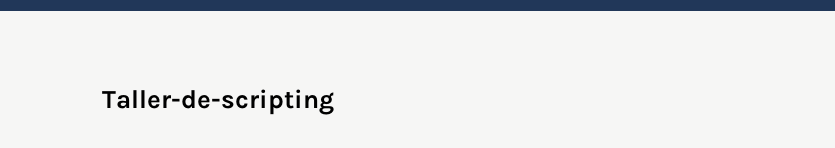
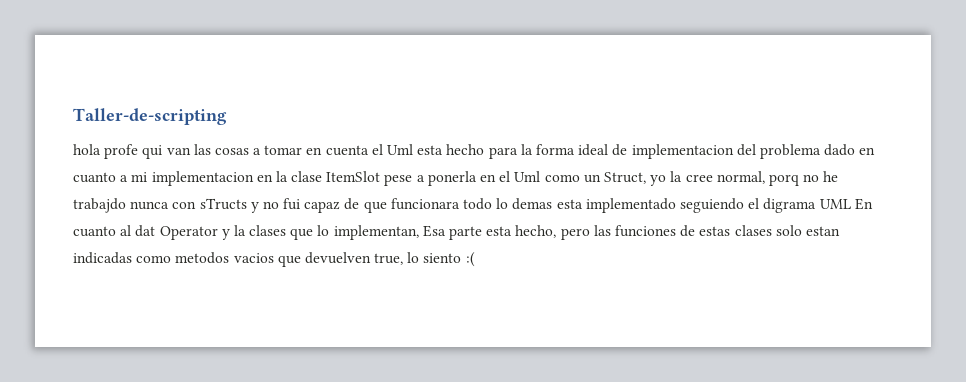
(334, 102) none -> [73,144,876,159] [73,171,839,186] [73,198,873,213] [73,225,840,240] [73,252,475,267] // hola profe qui van las cosas a tomar en cuenta el Uml esta hecho para la forma ideal de implementacion del problema dado en cuanto a mi implementacion en la clase ItemSlot pese a ponerla en el Uml como un Struct, yo la cree normal, porq no he trabajdo nunca con sTructs y no fui capaz de que funcionara todo lo demas esta implementado seguiendo el digrama UML En cuanto al dat Operator y la clases que lo implementan, Esa parte esta hecho, pero las funciones de estas clases solo estan indicadas como metodos vacios que devuelven true, lo siento :(

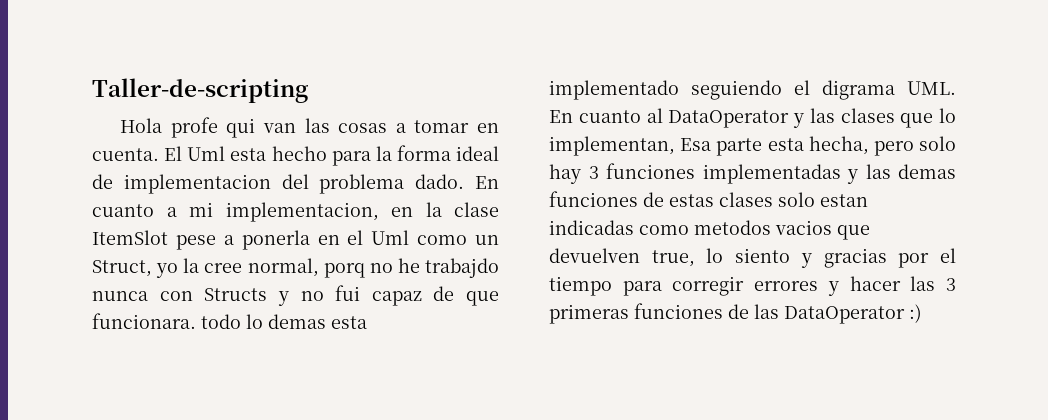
[73,144,101,155] hola -> [120,118,163,133] Hola
[325,144,383,156] cuenta el -> [92,146,183,161] cuenta. El
[824,144,876,156] dado en -> [415,174,500,189] dado. En
[151,171,254,186] implementacion -> [225,202,379,222] implementacion,
[199,198,247,210] sTructs -> [204,288,268,301] Structs
[390,198,460,210] funcionara -> [92,313,196,329] funcionara.
[819,199,851,209] UML -> [907,81,956,95] UML.
[135,225,246,240] dat Operator y la -> [668,108,835,128] DataOperator y las
[515,225,611,240] hecho, pero las -> [808,136,956,156] [549,163,956,184] hecha, pero solo hay 3 funciones implementadas y las demas
[465,252,475,267] :( -> [800,248,956,268] [549,276,956,296] [549,303,922,324] y gracias por el tiempo para corregir errores y hacer las 3 primeras funciones de las DataOperator :)

